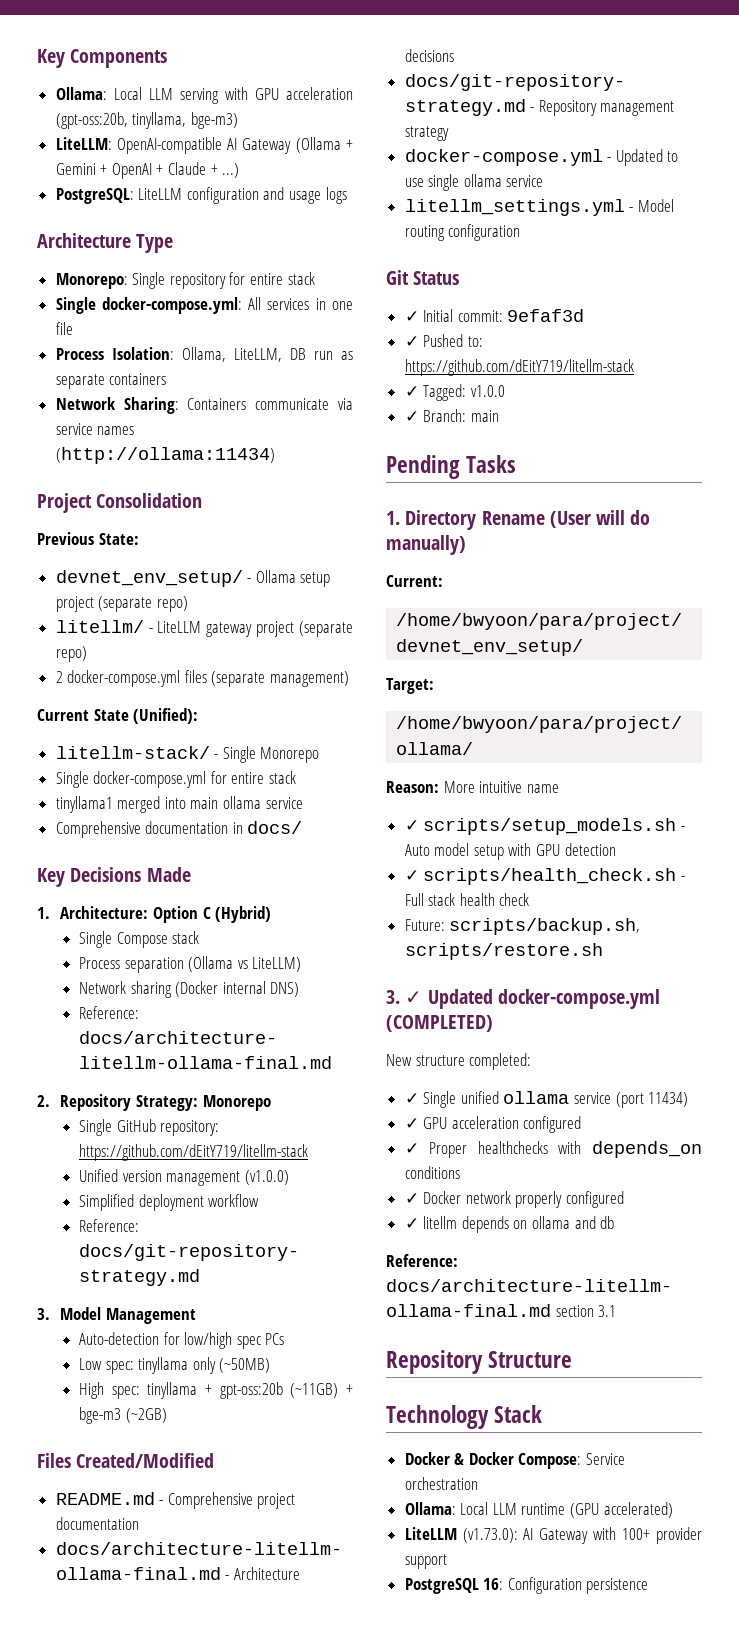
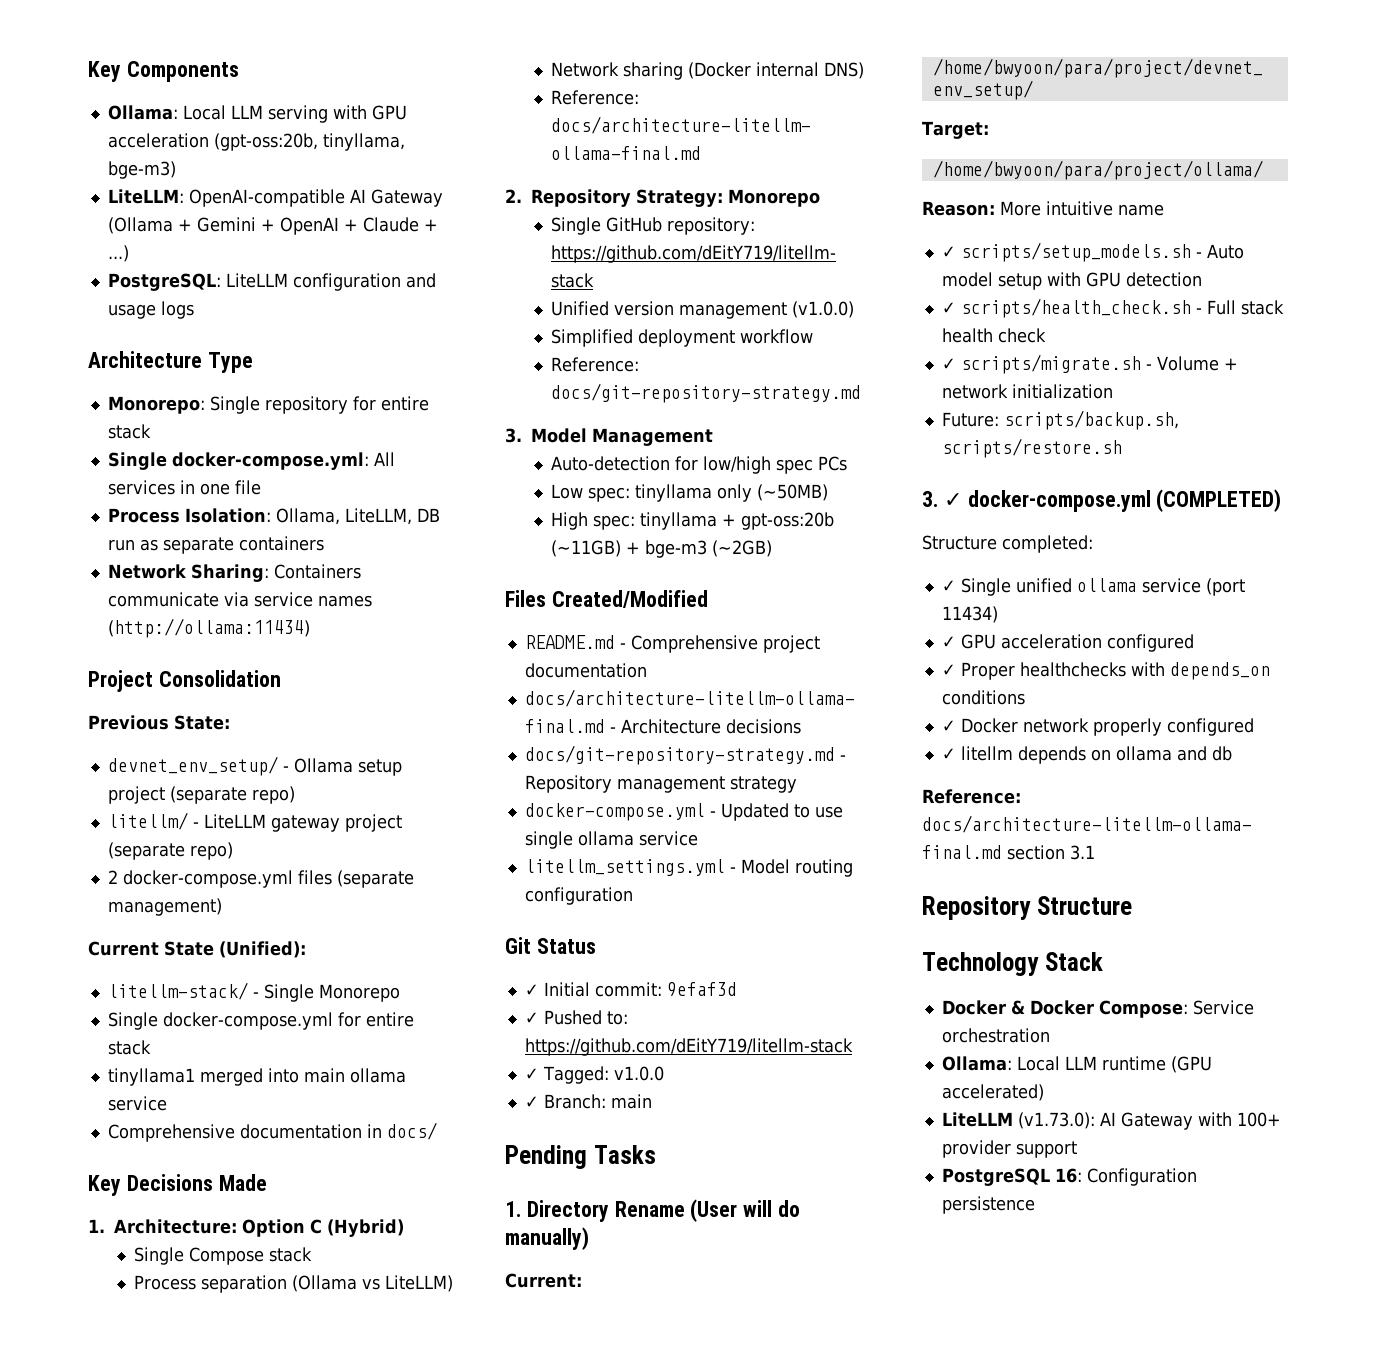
(530, 899) none -> [941,354,1238,374] [941,384,1113,399] // ✓ scripts/migrate.sh - Volume + network initialization
[427,989,493,1009] Updated -> (962, 500) none
[386,1054,465,1066] New structure -> [922,535,997,550] Structure

